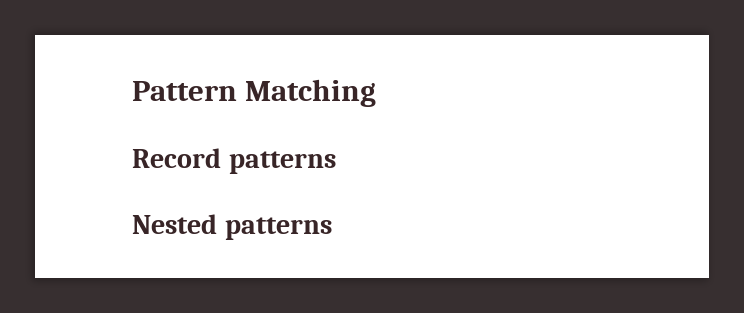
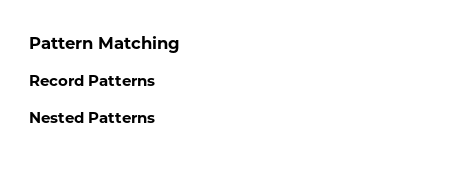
[228,151,336,174] patterns -> [88,75,156,86] Patterns
[224,217,332,240] patterns -> [88,112,156,123] Patterns

